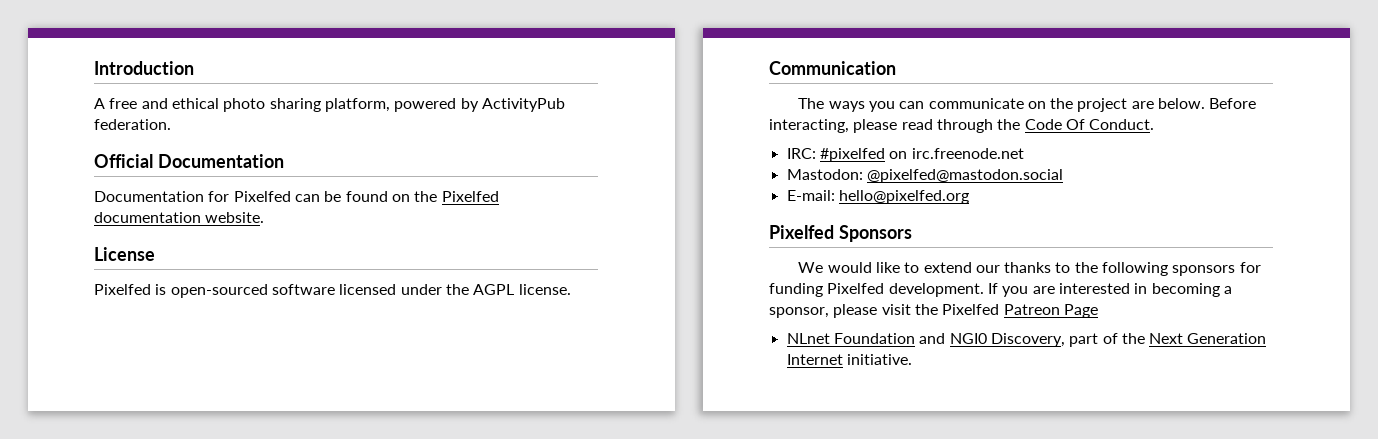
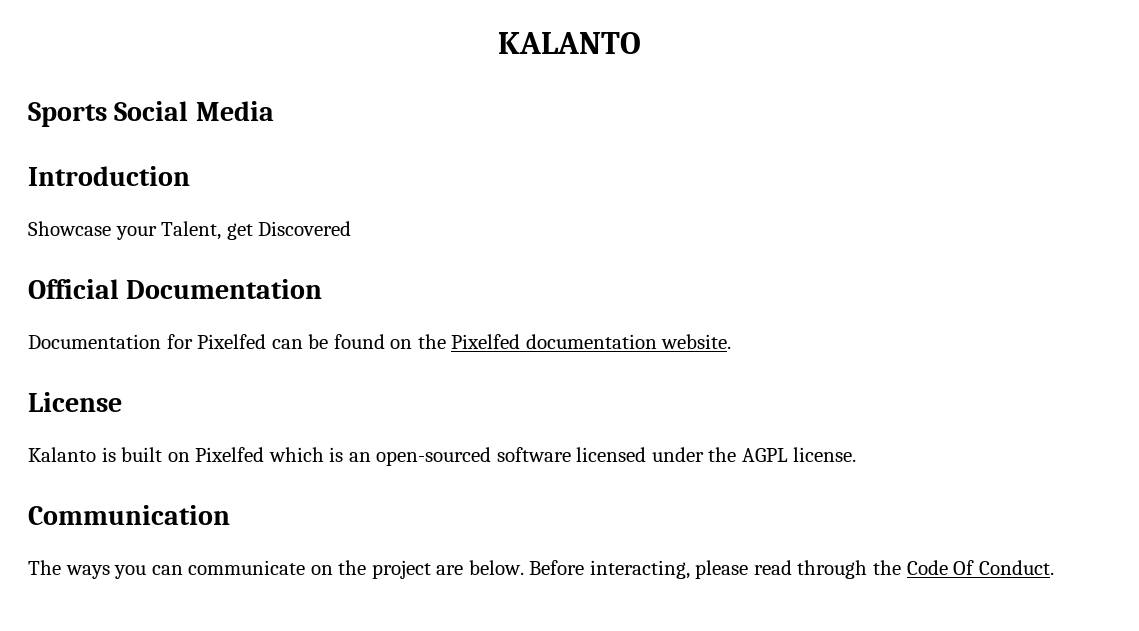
[94,61,194,75] [94,98,565,112] [94,119,171,130] Introduction // A free and ethical photo sharing platform, powered by ActivityPub federation. -> [498,32,641,54] [28,101,274,127] [28,166,190,186] [28,221,352,240] KALANTO // Sports Social Media // Introduction // Showcase your Talent, get Discovered
[94,284,167,295] Pixelfed is -> [28,447,371,462] Kalanto is built on Pixelfed which is an
[786,148,1024,162] [786,169,1063,183] [786,190,969,204] [769,225,912,242] [798,262,1261,276] [769,283,1232,297] [769,304,1098,318] [786,333,1267,347] [786,354,912,365] // IRC: #pixelfed on irc.freenode.net // Mastodon: @pixelfed@mastodon.social // E-mail: hello@pixelfed.org // Pixelfed Sponsors // We would like to extend our thanks to the following sponsors for funding Pixelfed development. If you are interested in becoming a sponsor, please visit the Pixelfed Patreon Page // NLnet Foundation and NGI0 Discovery, part of the Next Generation Internet initiative. -> (1054, 567) none

